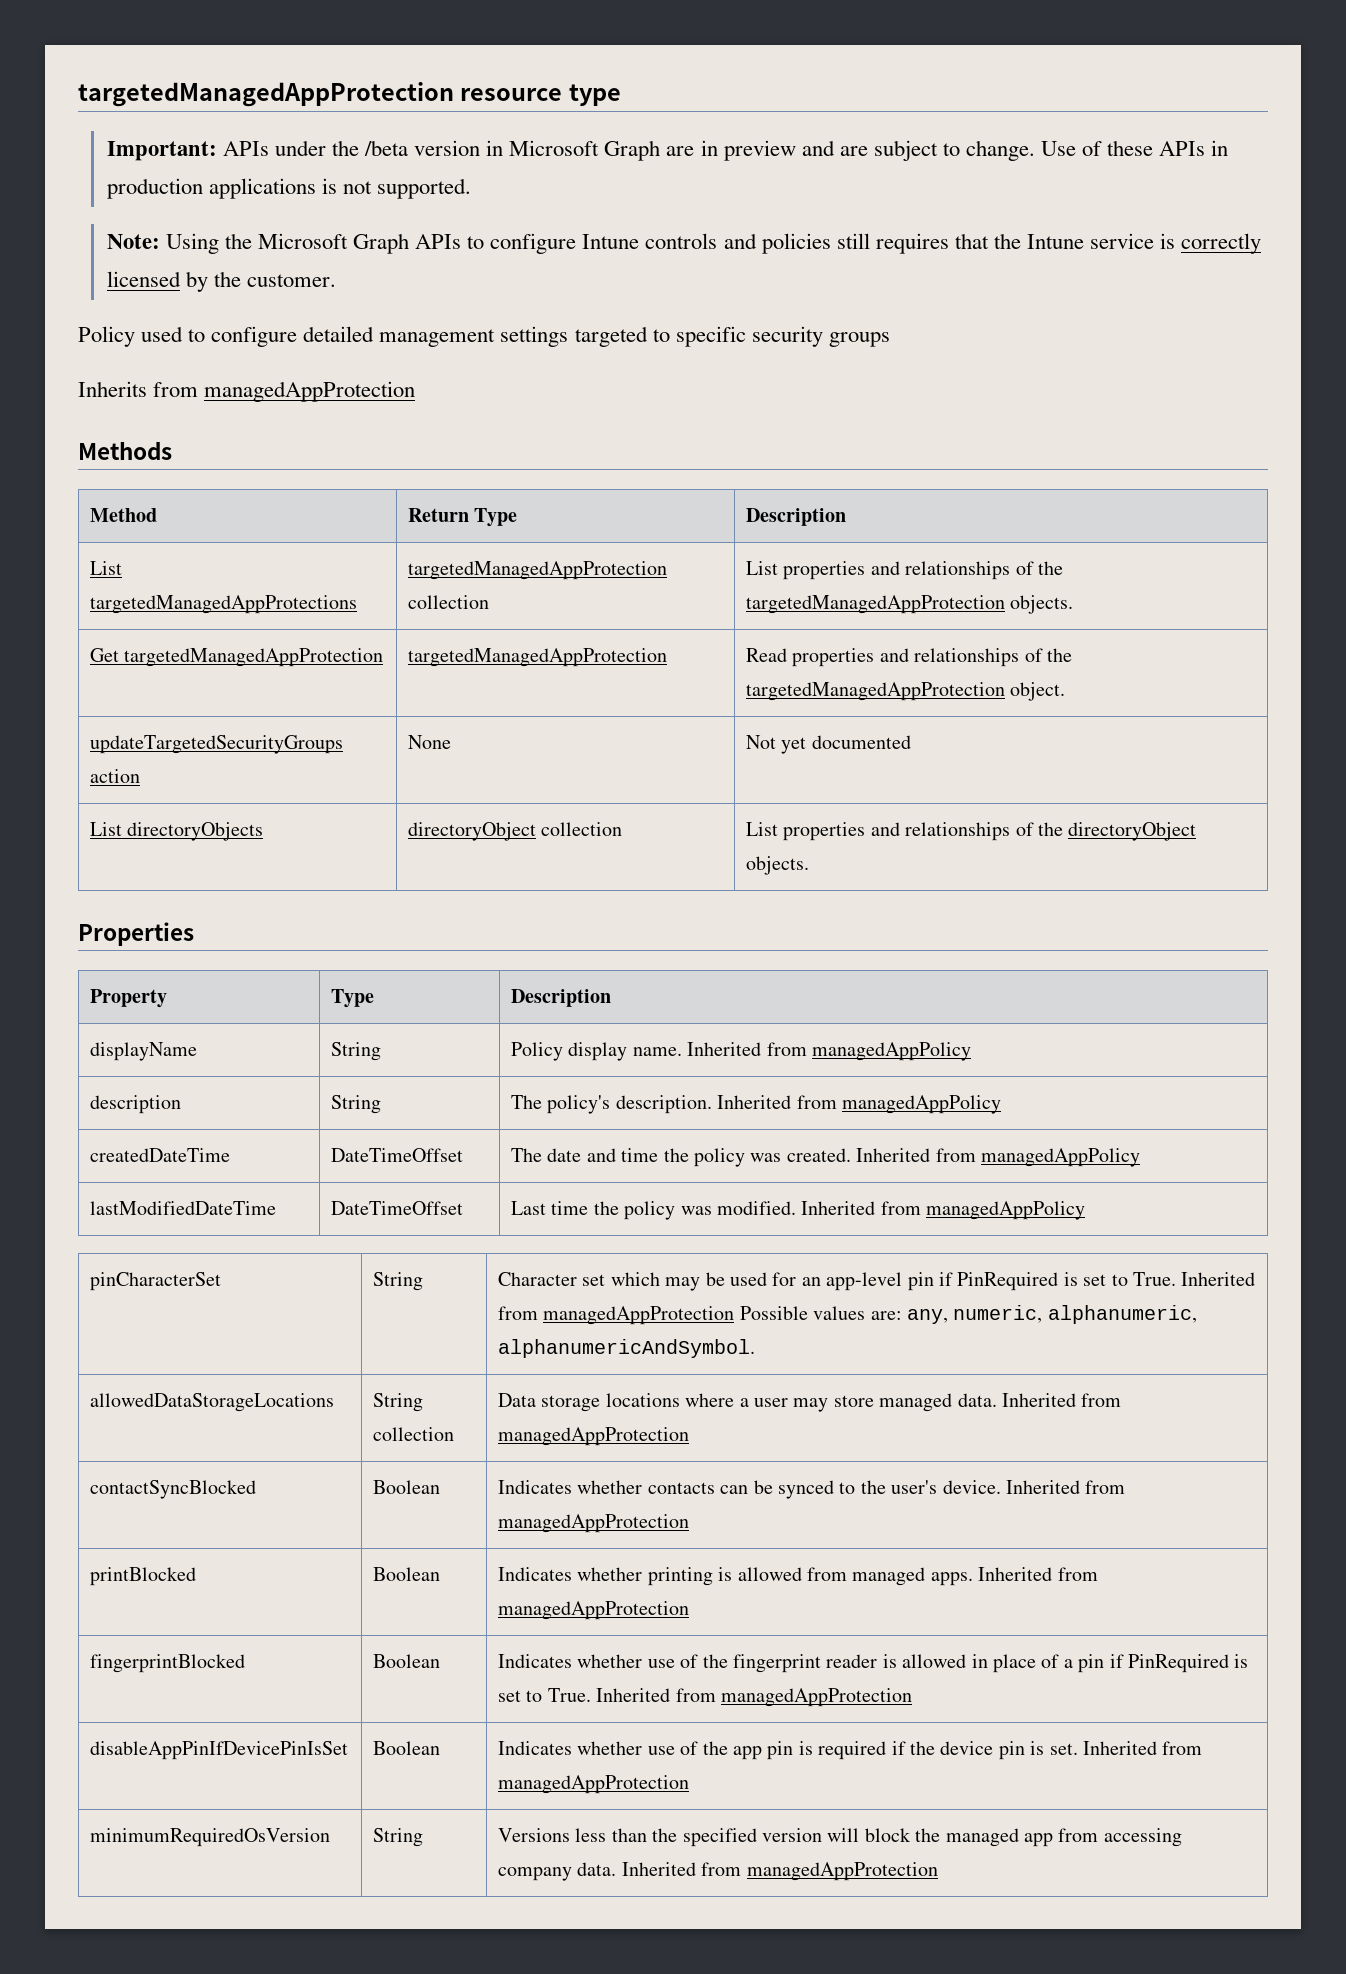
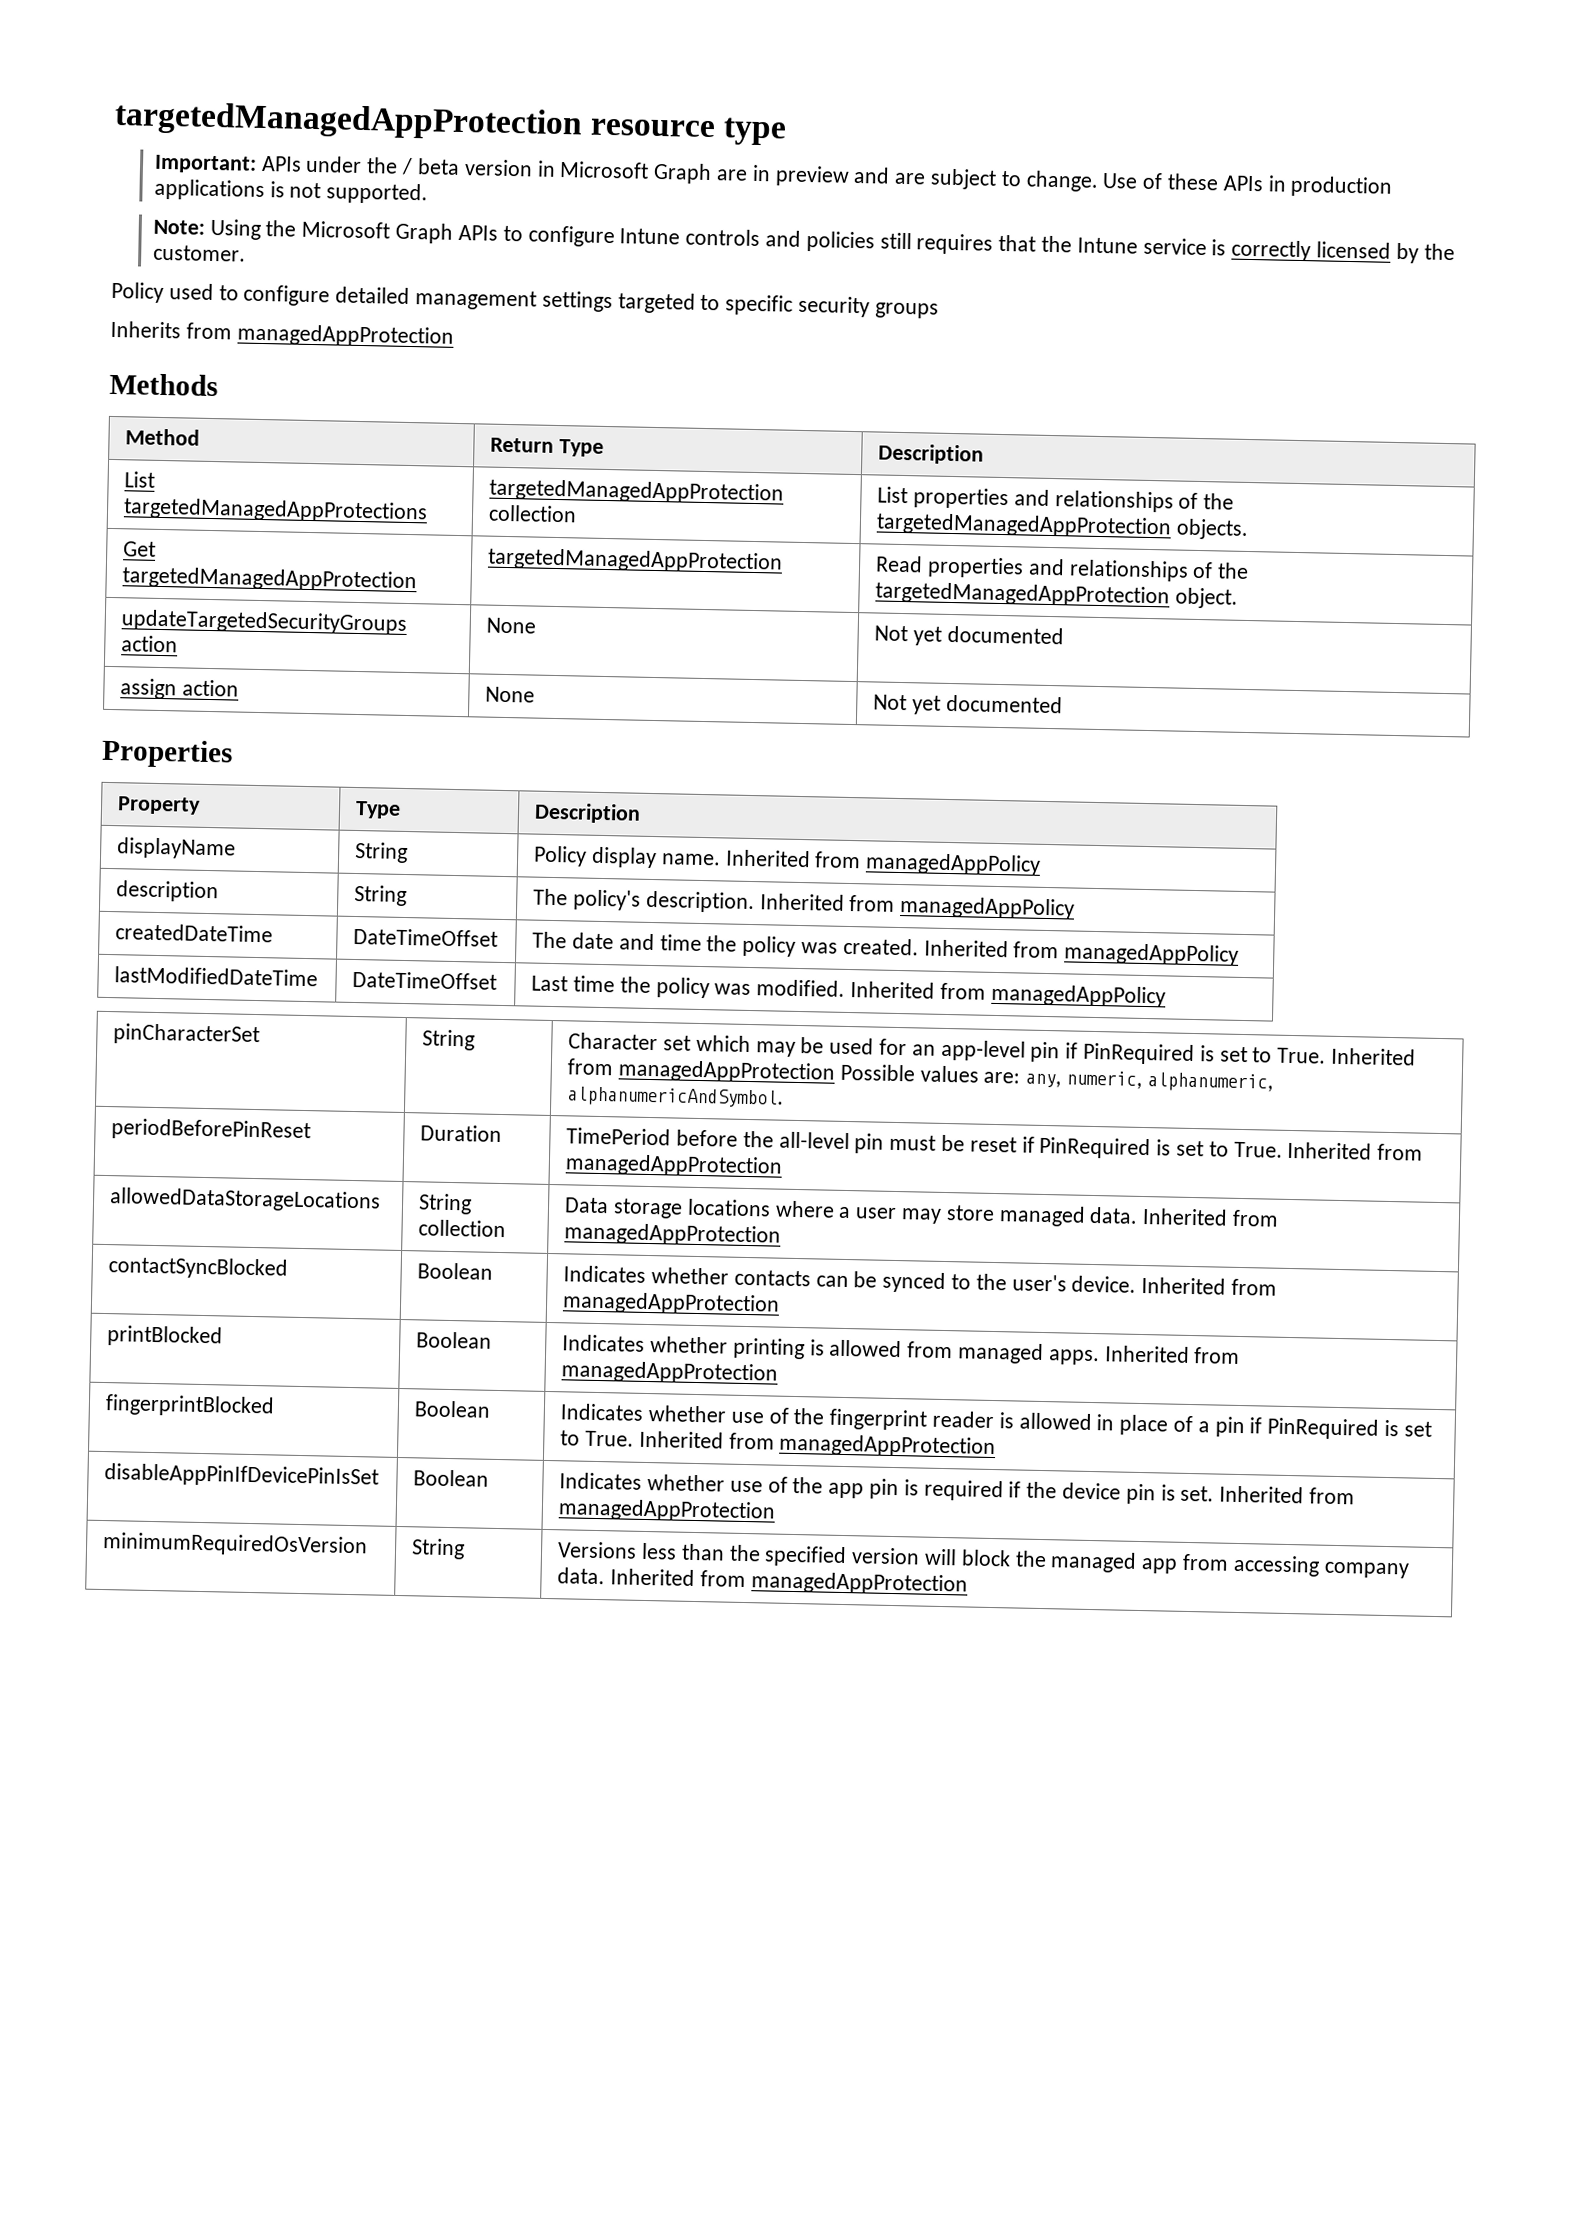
[364,140,409,156] /beta -> [401,157,460,176] / beta
[90,822,264,841] [408,822,623,841] [746,822,1197,841] [746,856,810,875] List directoryObjects | directoryObject collection | List properties and relationships of the directoryObject objects. -> [120,678,239,700] [485,686,536,703] [873,694,1063,715] assign action | None | Not yet documented
(756, 1348) none -> [111,1118,312,1143] [420,1124,503,1143] [566,1127,1424,1161] [565,1153,784,1178] // periodBeforePinReset | Duration | TimePeriod before the all-level pin must be reset if PinRequired is set to True. Inherited from managedAppProtection

